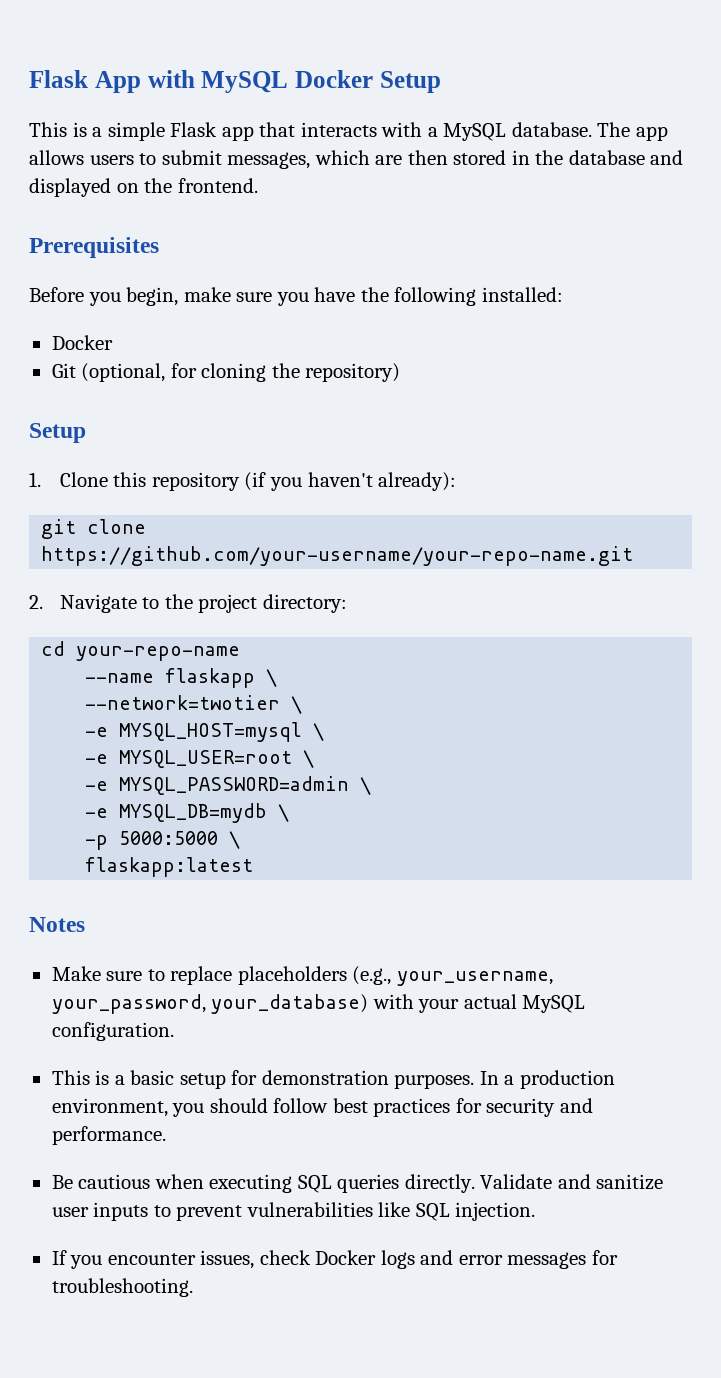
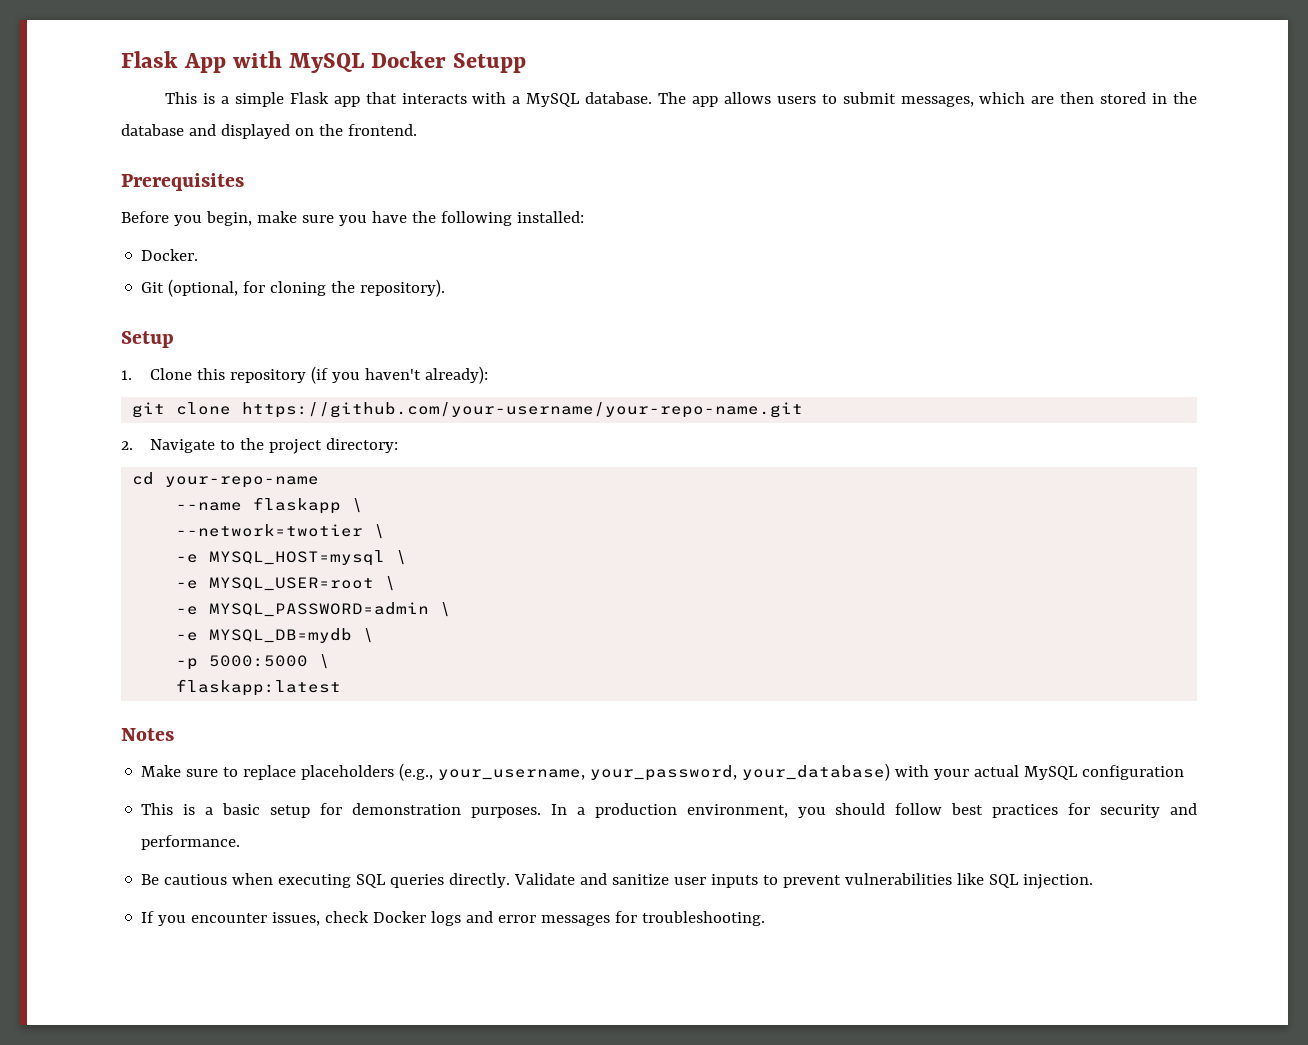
[379,71,441,93] Setup -> [453,53,527,73] Setupp
[51,335,113,350] Docker -> [141,249,199,261] Docker.
[305,363,401,382] repository) -> [360,279,446,297] repository).
[51,1022,174,1041] configuration. -> [1082,765,1185,780] configuration

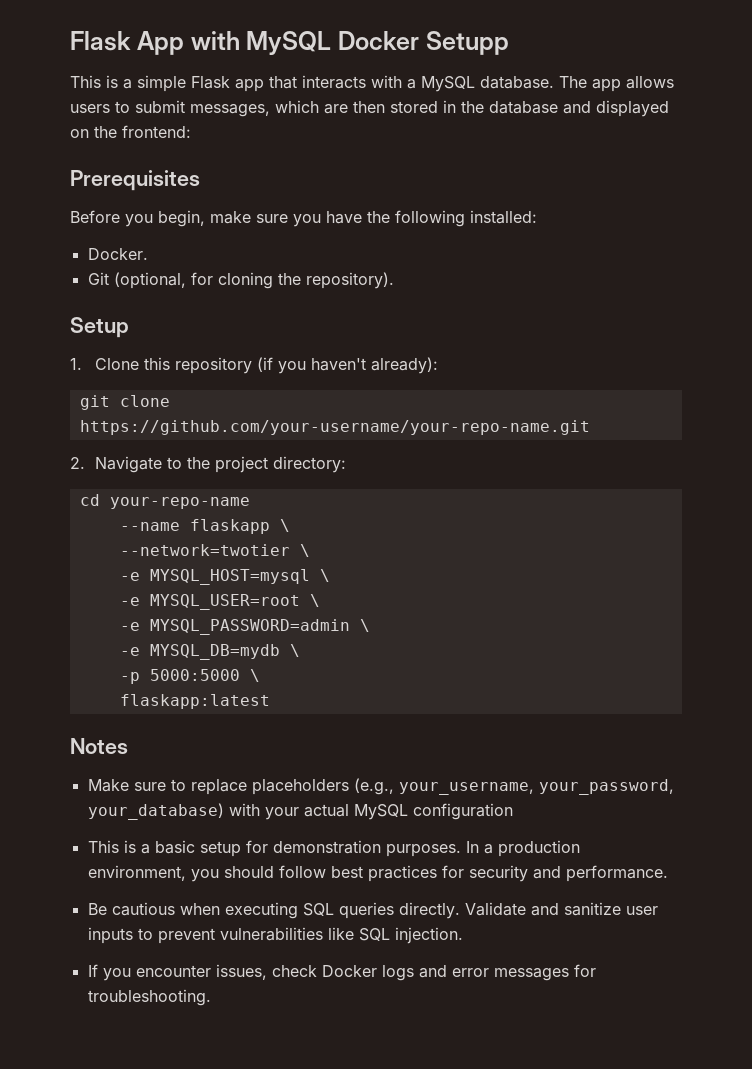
[347,124,417,136] frontend. -> [122,125,191,138] frontend:

